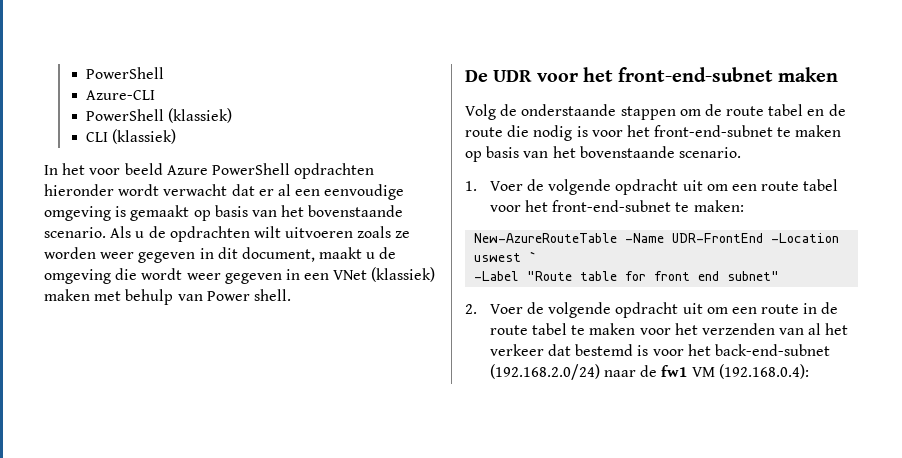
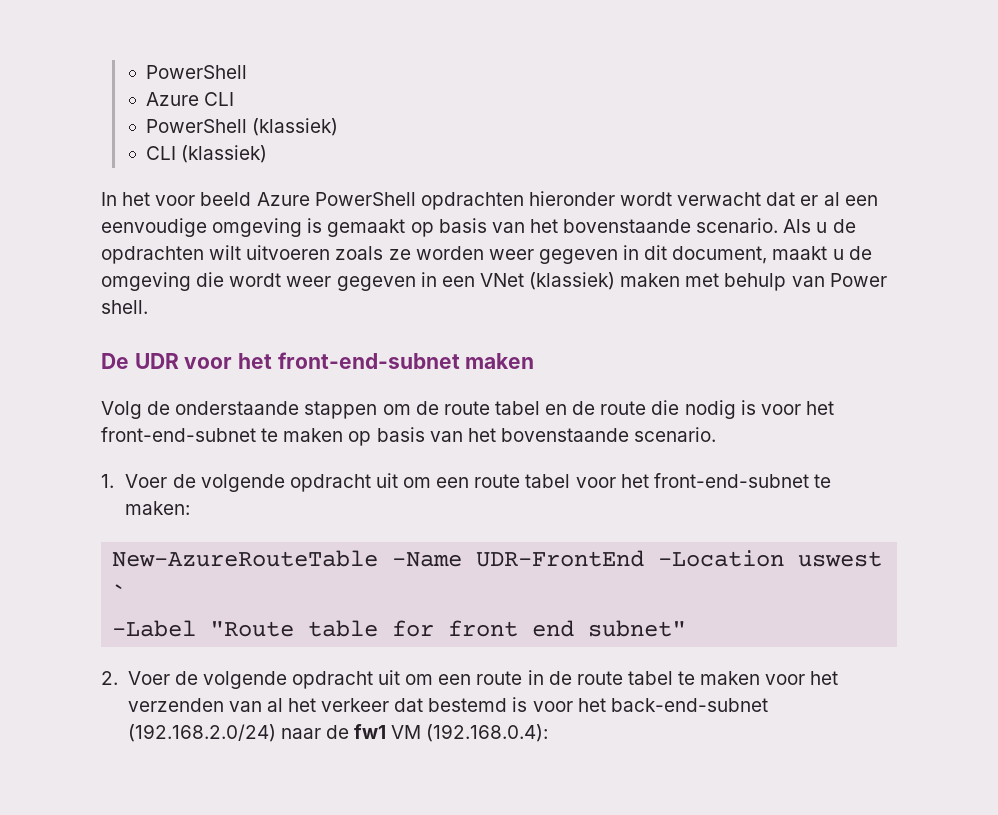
[85,90,155,100] Azure-CLI -> [146,92,235,106] Azure CLI

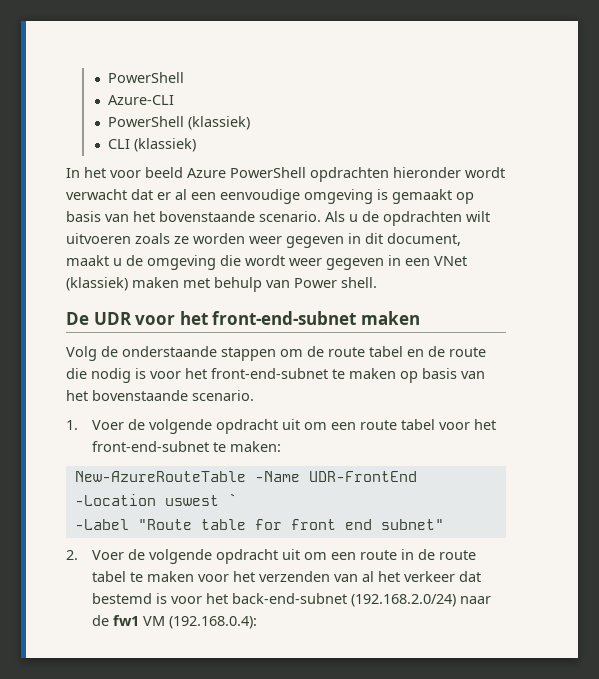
[146,92,235,106] Azure CLI -> [107,95,174,105] Azure-CLI

